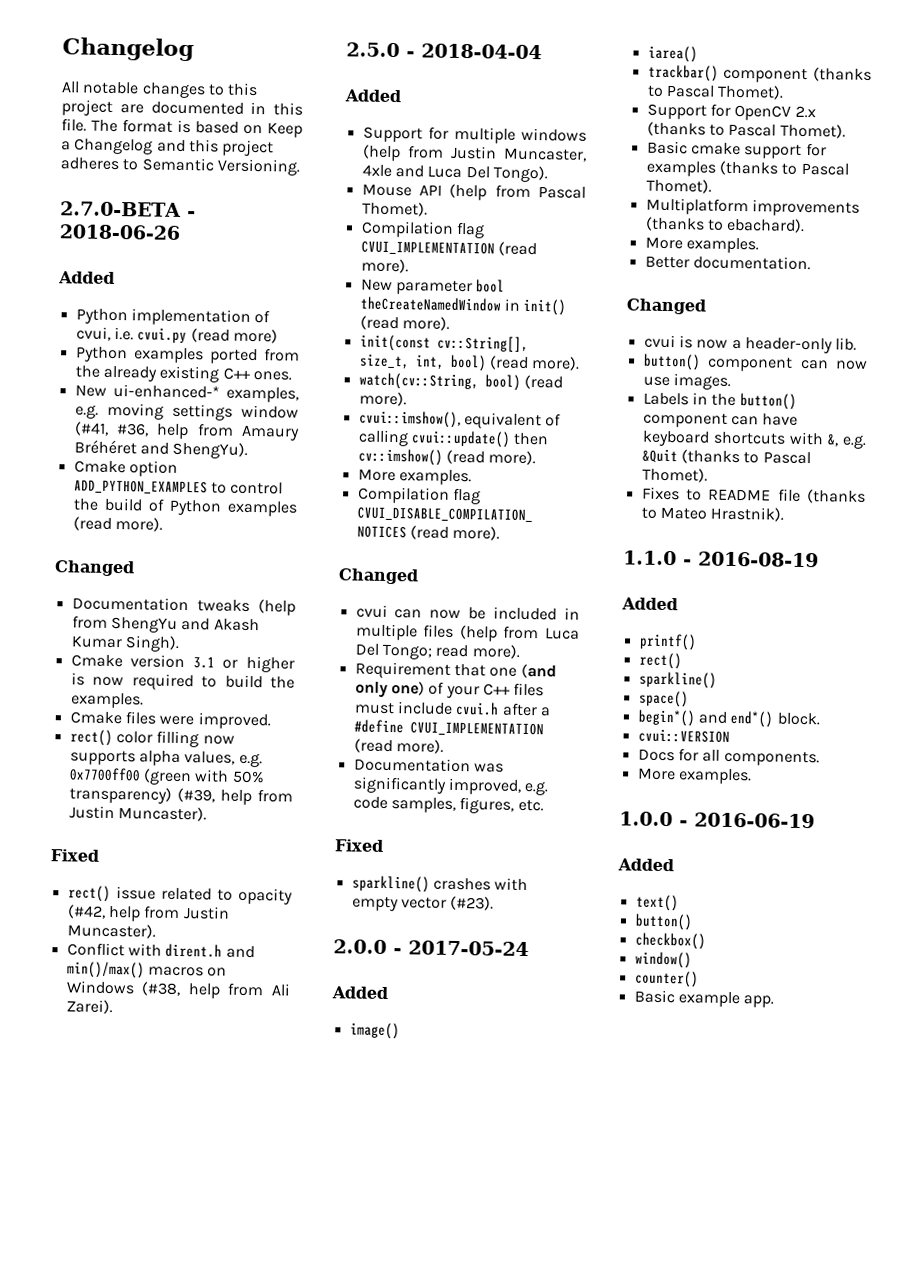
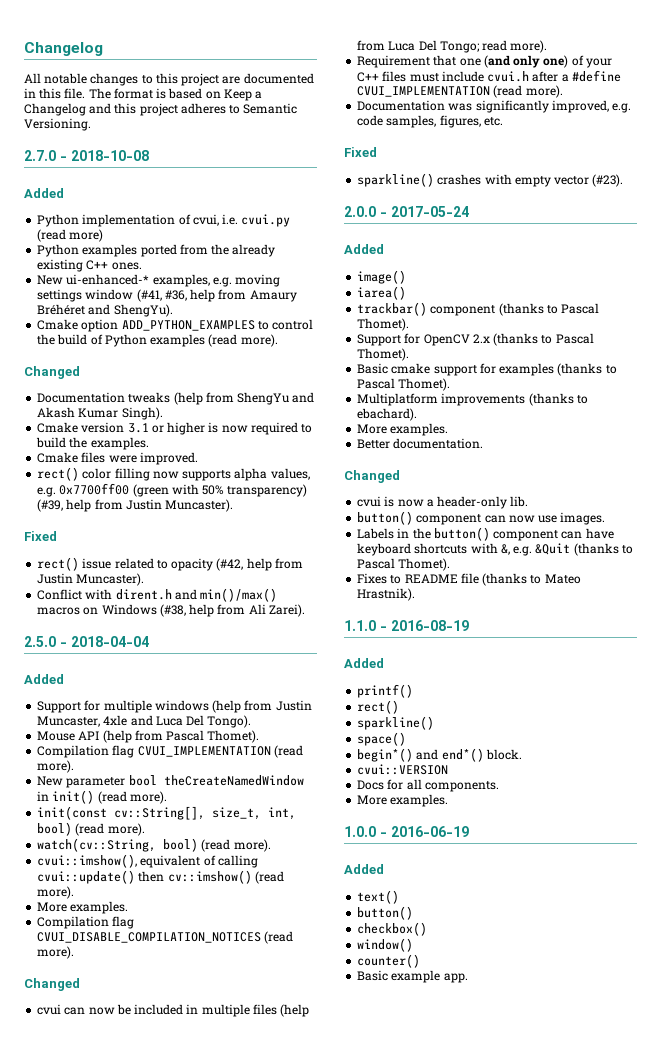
[60,201,196,218] [59,224,180,240] 2.7.0-BETA - 2018-06-26 -> [24,150,149,161] 2.7.0 - 2018-10-08

